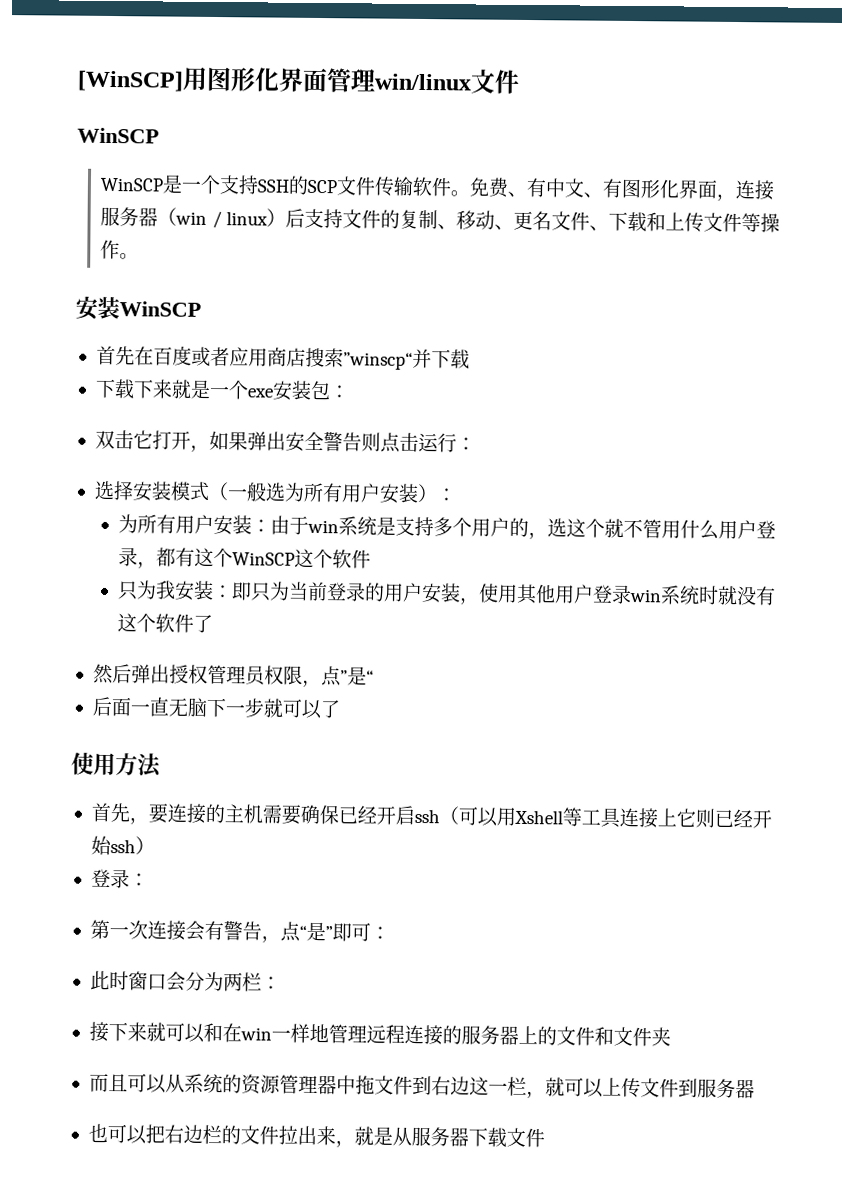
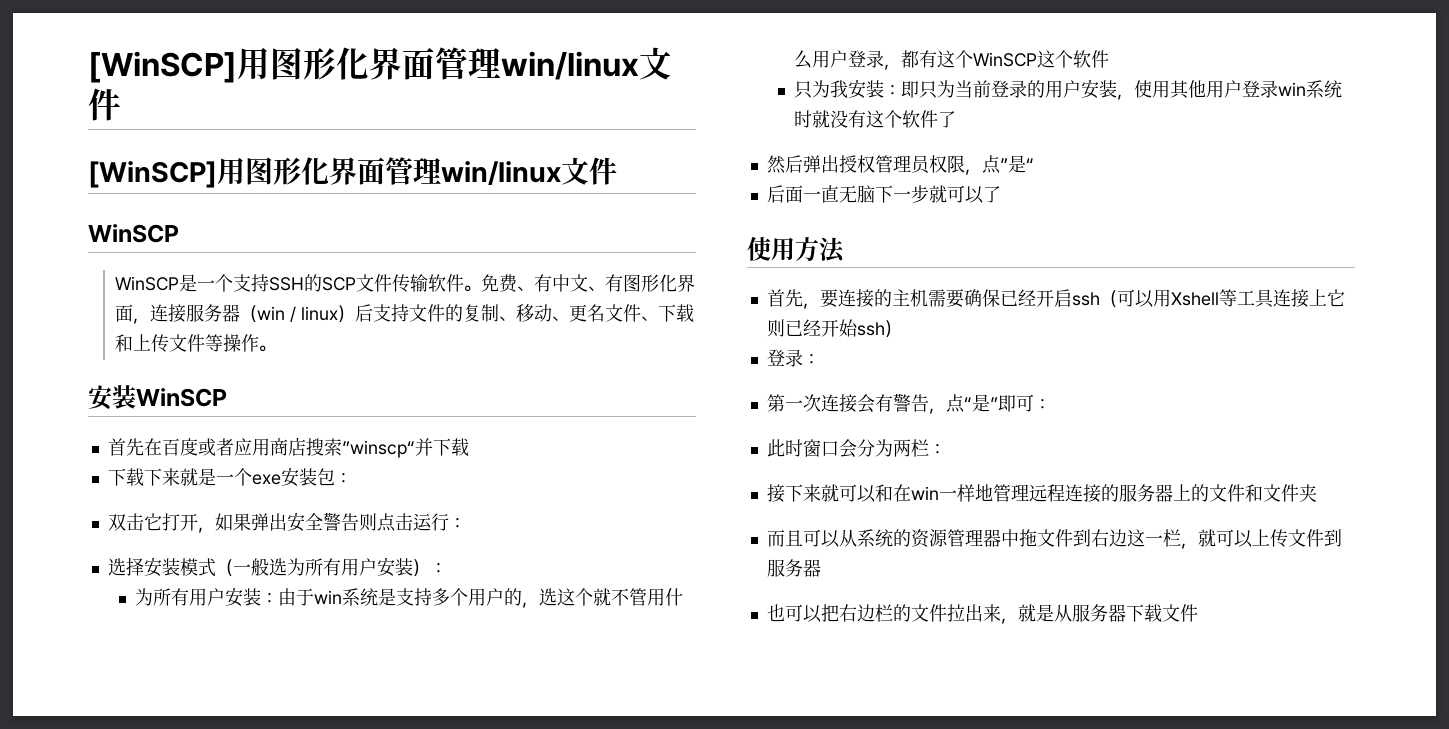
[77,66,520,94] [WinSCP]用图形化界面管理win/linux文件 -> [88,47,672,83] [88,88,121,121] [88,157,617,188] [WinSCP]用图形化界面管理win/linux文件 // [WinSCP]用图形化界面管理win/linux文件

